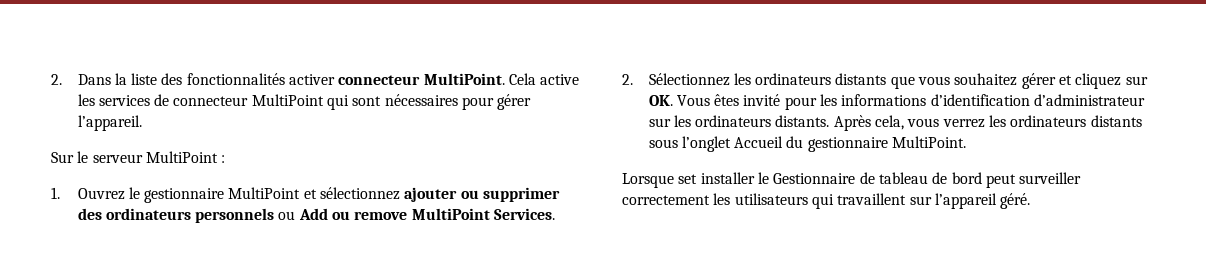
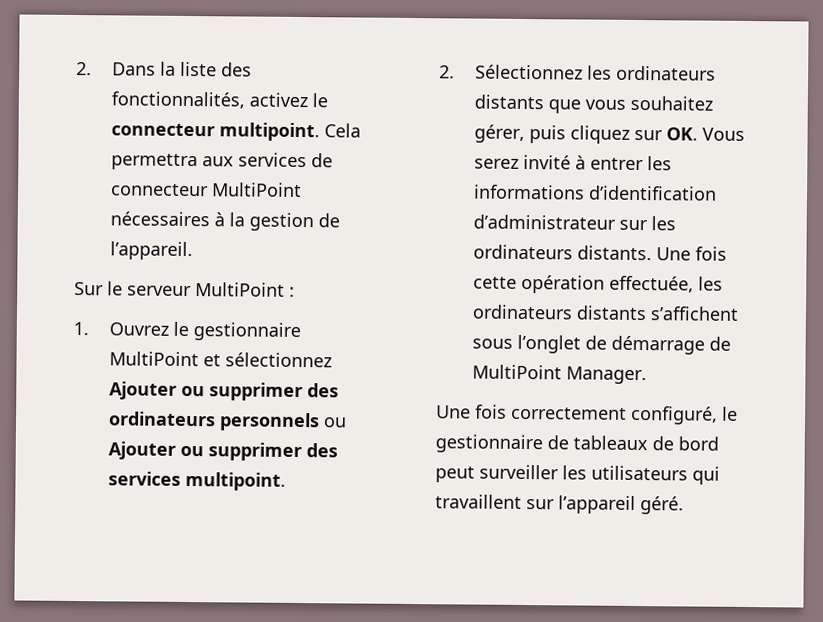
[186,73,580,85] [77,94,532,110] fonctionnalités activer connecteur MultiPoint. Cela active les services de connecteur MultiPoint qui sont nécessaires pour gérer -> [110,91,328,109] [110,122,361,142] [110,152,333,171] [110,182,302,198] [109,211,340,232] fonctionnalités, activez le connecteur multipoint. Cela permettra aux services de connecteur MultiPoint nécessaires à la gestion de
[404,187,458,202] ajouter -> [108,381,177,400] Ajouter
[298,208,556,220] Add ou remove MultiPoint Services. -> [107,441,338,462] [107,471,286,491] Ajouter ou supprimer des services multipoint.
[1021,73,1073,89] gérer et -> [473,124,566,144] gérer, puis
[714,94,817,110] êtes invité pour -> [473,154,644,171] serez invité à entrer
[833,115,1142,131] Après cela, vous verrez les ordinateurs distants -> [655,246,727,261] [472,274,723,294] [471,304,739,321] Une fois cette opération effectuée, les ordinateurs distants s’affichent
[734,136,967,152] [622,172,928,188] Accueil du gestionnaire MultiPoint. // Lorsque set installer le Gestionnaire de tableau -> [584,335,731,355] [471,364,647,385] [436,404,738,425] [435,434,648,454] de démarrage de MultiPoint Manager. // Une fois correctement configuré, le gestionnaire de tableaux
[622,195,710,205] correctement -> (559, 472) none

